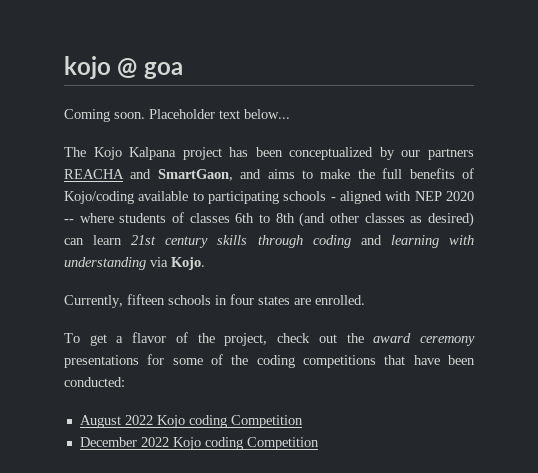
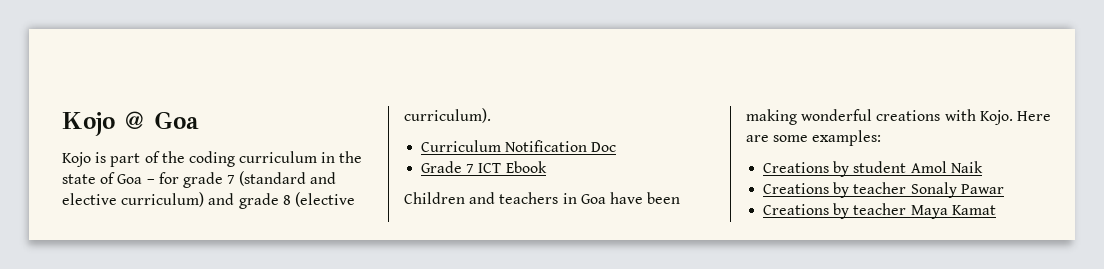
[64,56,183,79] [64,109,290,122] [64,147,474,160] [64,168,474,181] [64,191,474,204] [64,212,475,227] [64,235,474,248] [64,257,205,270] [64,294,365,308] [64,332,475,346] [64,354,475,368] [64,377,125,387] [79,415,303,428] [79,437,319,450] kojo @ goa // Coming soon. Placeholder text below... // The Kojo Kalpana project has been conceptualized by our partners REACHA and SmartGaon, and aims to make the full benefits of Kojo/coding available to participating schools - aligned with NEP 2020 -- where students of classes 6th to 8th (and other classes as desired) can learn 21st century skills through coding and learning with understanding via Kojo. // Currently, fifteen schools in four states are enrolled. // To get a flavor of the project, check out the award ceremony presentations for some of the coding competitions that have been conducted: // August 2022 Kojo coding Competition // December 2022 Kojo coding Competition -> [62,111,199,136] [62,151,363,167] [62,171,337,188] [62,192,355,209] [404,108,491,123] [421,140,617,152] [421,161,547,173] [404,192,681,204] [746,109,1051,125] [746,130,882,146] [763,161,983,177] [763,182,1004,198] [763,203,996,219] Kojo @ Goa // Kojo is part of the coding curriculum in the state of Goa – for grade 7 (standard and elective curriculum) and grade 8 (elective curriculum). // Curriculum Notification Doc // Grade 7 ICT Ebook // Children and teachers in Goa have been making wonderful creations with Kojo. Here are some examples: // Creations by student Amol Naik // Creations by teacher Sonaly Pawar // Creations by teacher Maya Kamat

